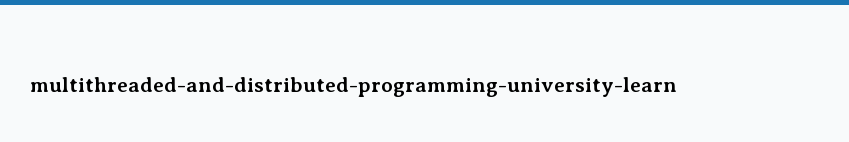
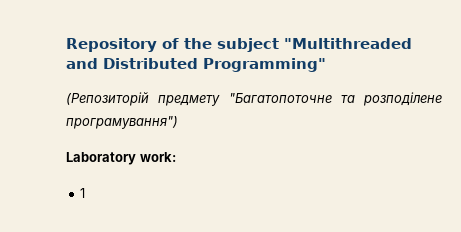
[30,77,677,97] multithreaded-and-distributed-programming-university-learn -> [66,38,412,52] [66,58,326,72] [66,92,442,106] [66,116,178,129] [66,152,176,165] [80,188,86,198] Repository of the subject "Multithreaded and Distributed Programming" // (Репозиторій предмету "Багатопоточне та розподілене програмування") // Laboratory work: // 1

